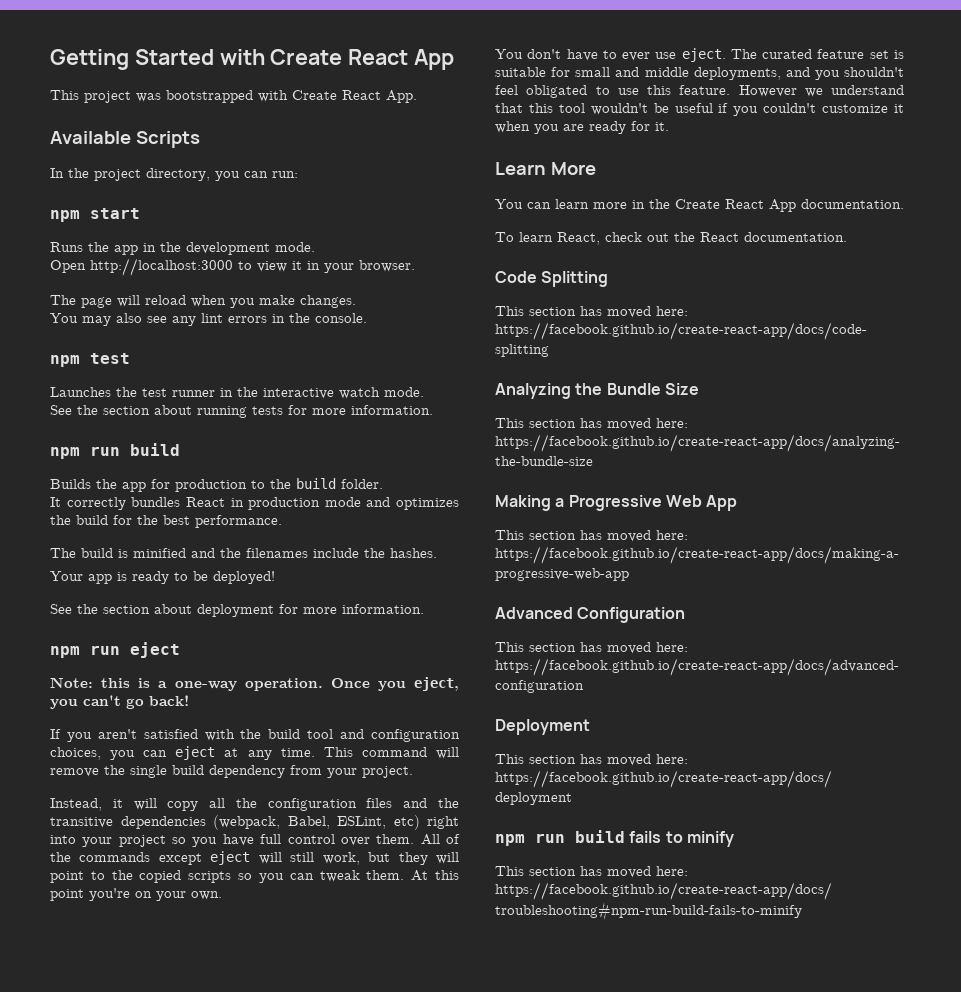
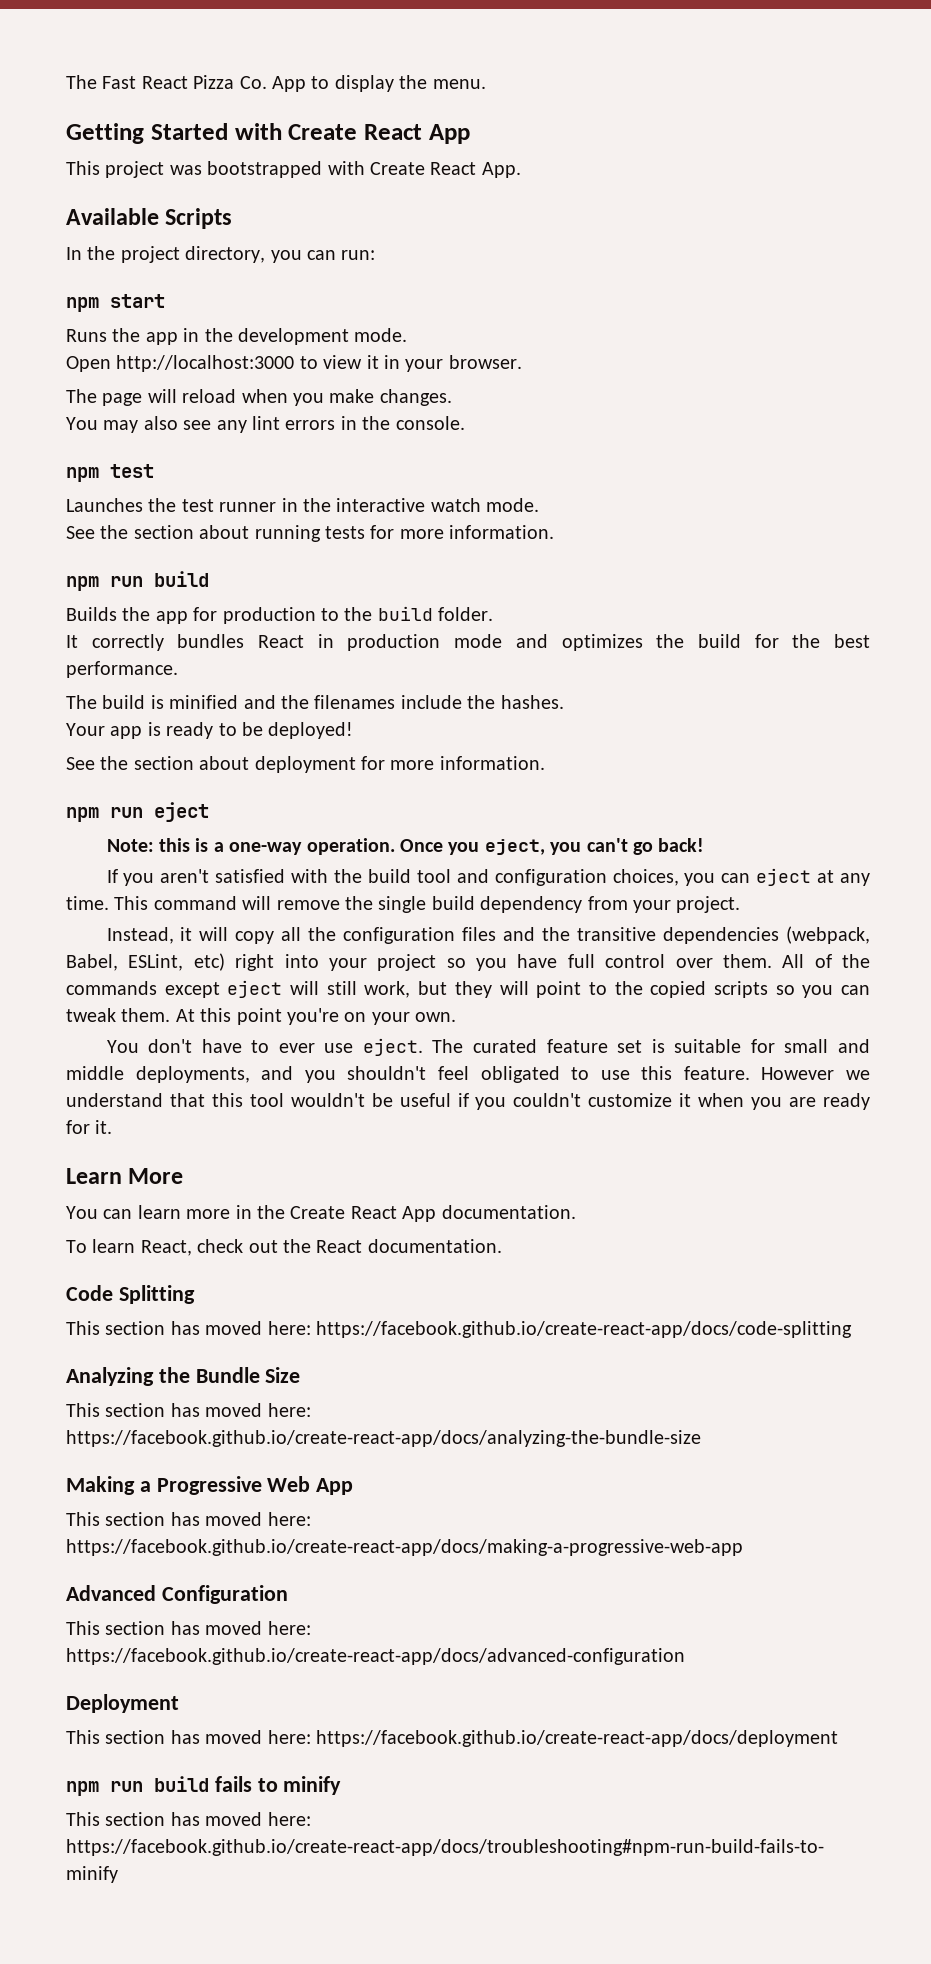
(50, 59) none -> [66,75,486,92] The Fast React Pizza Co. App to display the menu. //

